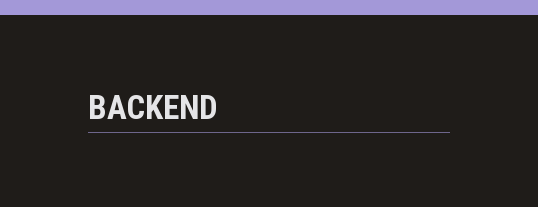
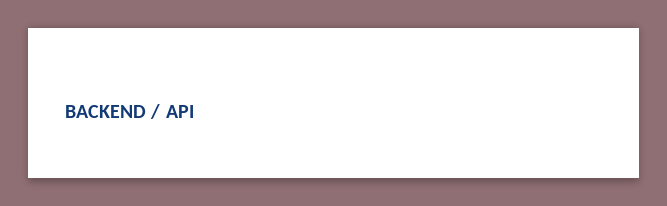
(218, 107) none -> [150,104,194,119] / API

